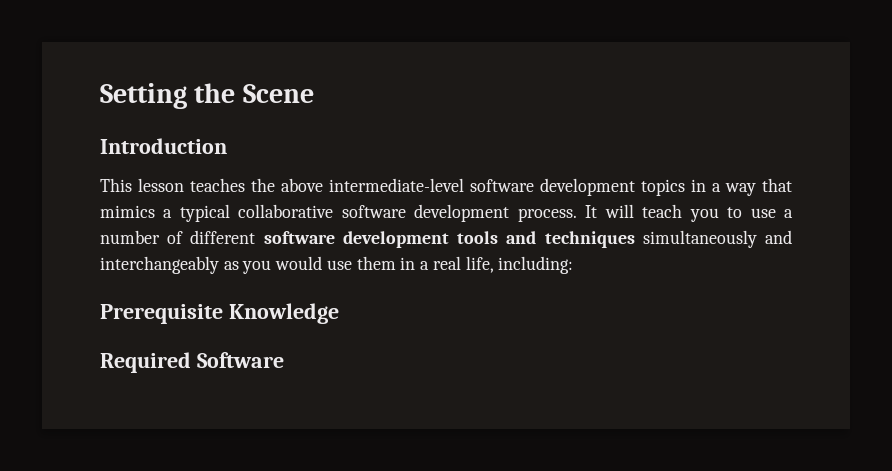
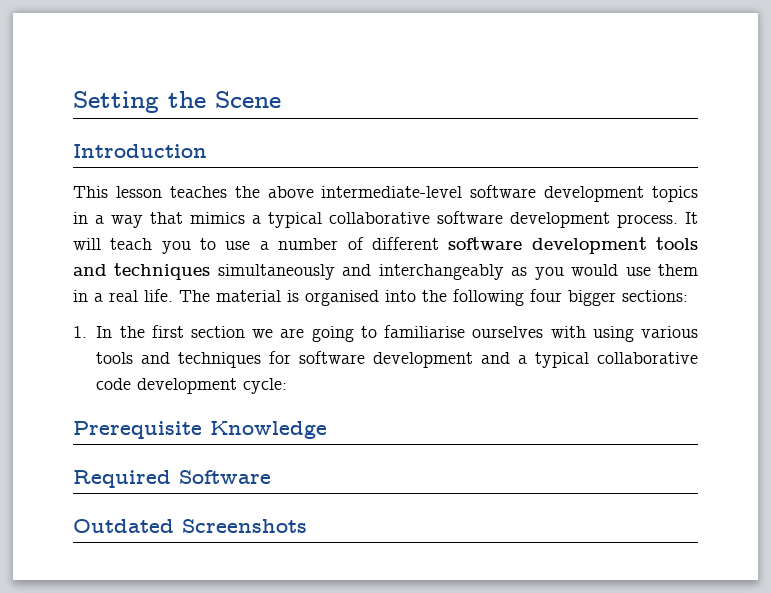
[465,256,574,274] life, including: -> [144,289,688,306] [73,325,698,342] [96,351,698,368] [96,378,288,394] life. The material is organised into the following four bigger sections: // 1. In the first section we are going to familiarise ourselves with using various tools and techniques for software development and a typical collaborative code development cycle:
(284, 360) none -> [73,519,307,533] // Outdated Screenshots

